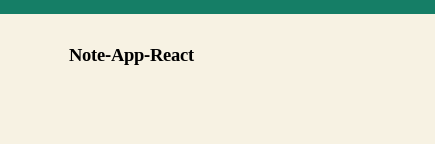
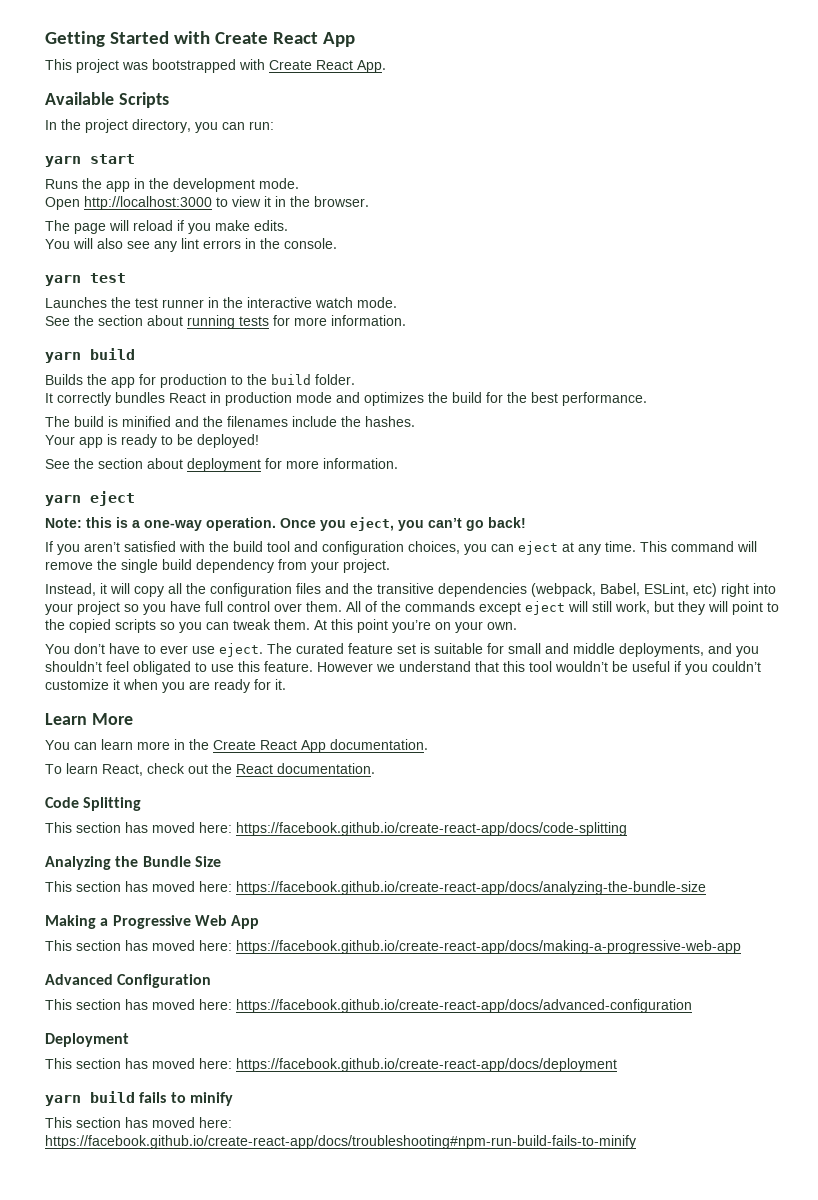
[69,49,195,65] Note-App-React -> [45,31,355,47] [45,59,386,73] [45,92,169,108] [45,119,274,133] [45,154,135,167] [45,178,299,192] [45,196,369,210] [45,220,288,234] [45,238,337,252] [45,273,126,286] [45,297,397,308] [45,315,406,329] [45,348,135,363] [45,374,355,388] [45,392,647,406] [45,416,415,427] [45,434,259,448] [45,458,398,472] [45,491,135,506] [45,517,526,531] [45,541,757,555] [45,559,390,573] [45,583,776,597] [45,601,779,615] [45,619,517,633] [45,643,759,657] [45,661,761,675] [45,679,286,693] [45,713,133,725] [45,739,428,753] [45,763,375,776] [45,797,142,811] [45,822,627,836] [45,856,221,870] [45,881,706,895] [45,915,260,929] [45,940,741,954] [45,974,212,988] [45,999,692,1013] [45,1033,129,1047] [45,1058,617,1072] [45,1091,233,1106] [45,1117,232,1128] [45,1135,636,1149] Getting Started with Create React App // This project was bootstrapped with Create React App. // Available Scripts // In the project directory, you can run: // yarn start // Runs the app in the development mode. // Open http://localhost:3000 to view it in the browser. // The page will reload if you make edits. // You will also see any lint errors in the console. // yarn test // Launches the test runner in the interactive watch mode. // See the section about running tests for more information. // yarn build // Builds the app for production to the build folder. // It correctly bundles React in production mode and optimizes the build for the best performance. // The build is minified and the filenames include the hashes. // Your app is ready to be deployed! // See the section about deployment for more information. // yarn eject // Note: this is a one-way operation. Once you eject, you can’t go back! // If you aren’t satisfied with the build tool and configuration choices, you can eject at any time. This command will remove the single build dependency from your project. // Instead, it will copy all the configuration files and the transitive dependencies (webpack, Babel, ESLint, etc) right into your project so you have full control over them. All of the commands except eject will still work, but they will point to the copied scripts so you can tweak them. At this point you’re on your own. // You don’t have to ever use eject. The curated feature set is suitable for small and middle deployments, and you shouldn’t feel obligated to use this feature. However we understand that this tool wouldn’t be useful if you couldn’t customize it when you are ready for it. // Learn More // You can learn more in the Create React App documentation. // To learn React, check out the React documentation. // Code Splitting // This section has moved here: https://facebook.github.io/create-react-app/docs/code-splitting // Analyzing the Bundle Size // This section has moved here: https://facebook.github.io/create-react-app/docs/analyzing-the-bundle-size // Making a Progressive Web App // This section has moved here: https://facebook.github.io/create-react-app/docs/making-a-progressive-web-app // Advanced Configuration // This section has moved here: https://facebook.github.io/create-react-app/docs/advanced-configuration // Deployment // This section has moved here: https://facebook.github.io/create-react-app/docs/deployment // yarn build fails to minify // This section has moved here: https://facebook.github.io/create-react-app/docs/troubleshooting#npm-run-build-fails-to-minify

